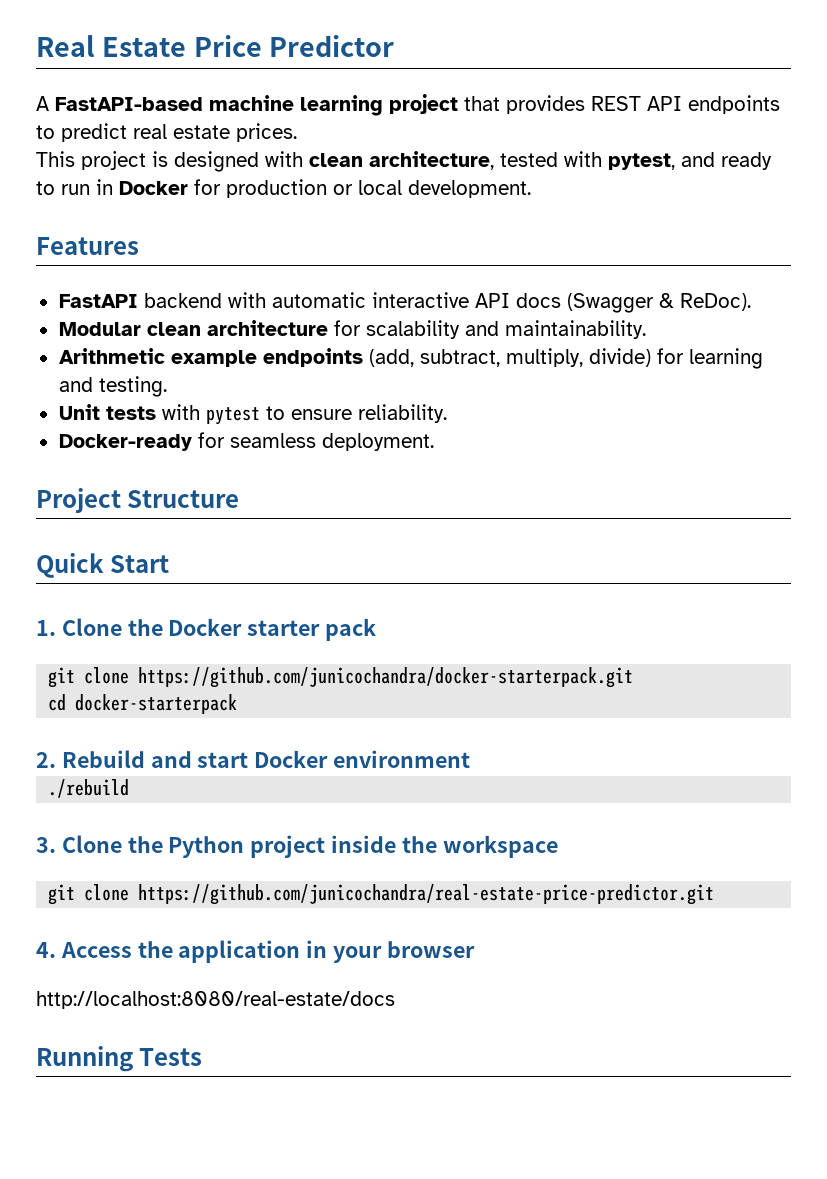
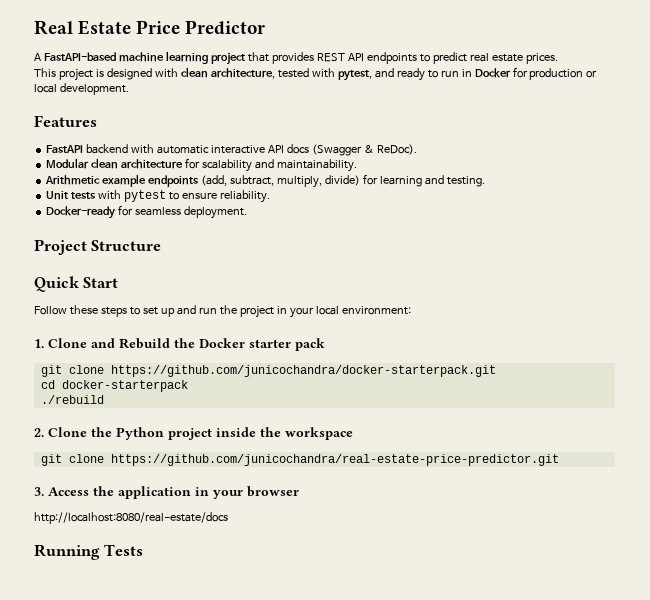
(170, 564) none -> [34,305,411,318] // Follow these steps to set up and run the project in your local environment:
(122, 627) none -> [91,338,170,349] and Rebuild
[36,750,471,768] // 2. Rebuild and start Docker environment -> (188, 386) none
[36,837,56,853] 3. -> [34,428,44,437] 2.
[36,942,56,958] 4. -> [34,487,44,496] 3.

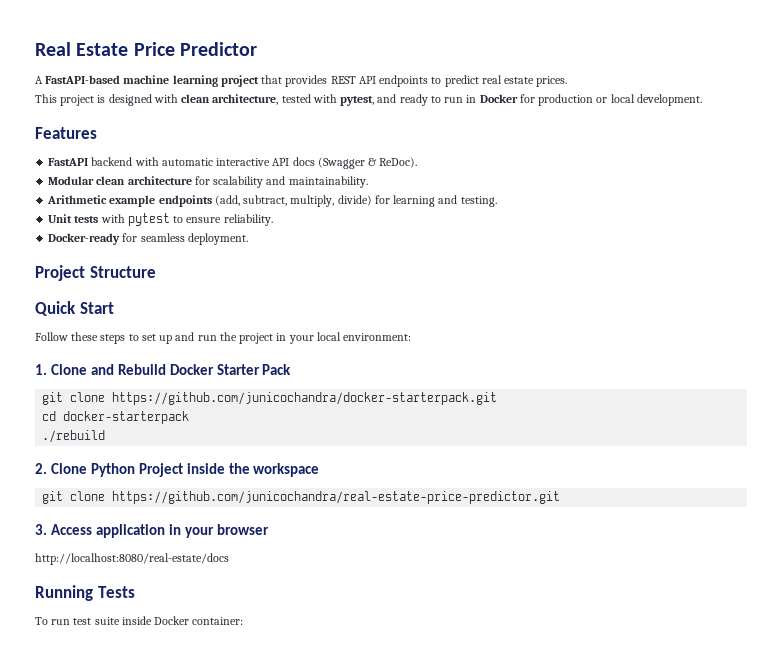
[174,338,325,351] the Docker starter pack -> [169,364,292,375] Docker Starter Pack
[91,427,212,440] the Python project -> [90,463,183,477] Python Project
[93,486,114,496] the -> (92, 529) none
(144, 550) none -> [35,616,244,625] // To run test suite inside Docker container:

